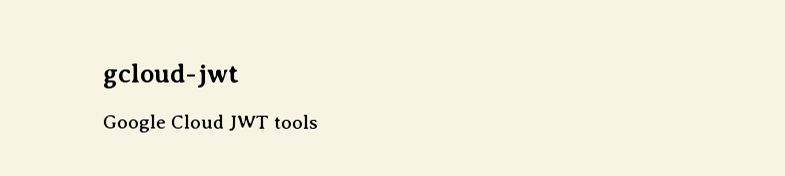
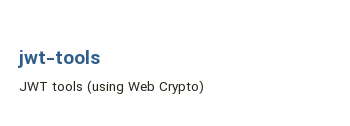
[102,63,240,89] [102,114,319,133] gcloud-jwt // Google Cloud JWT tools -> [18,50,100,68] [19,80,204,94] jwt-tools // JWT tools (using Web Crypto)

